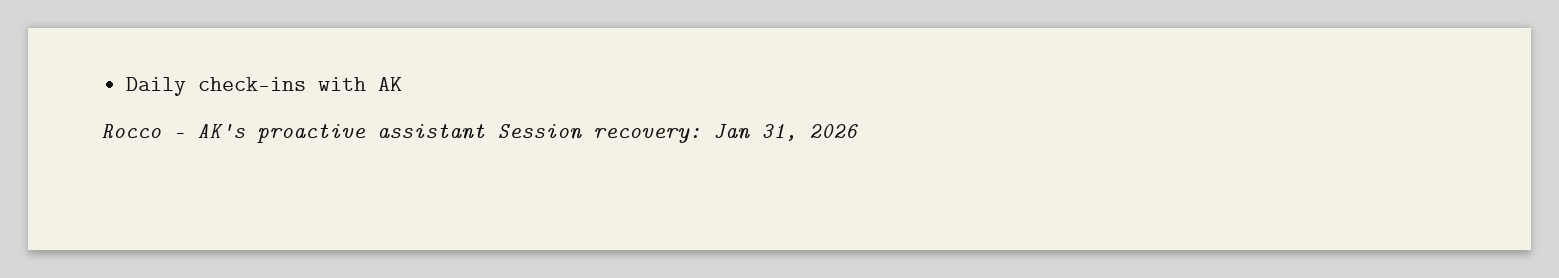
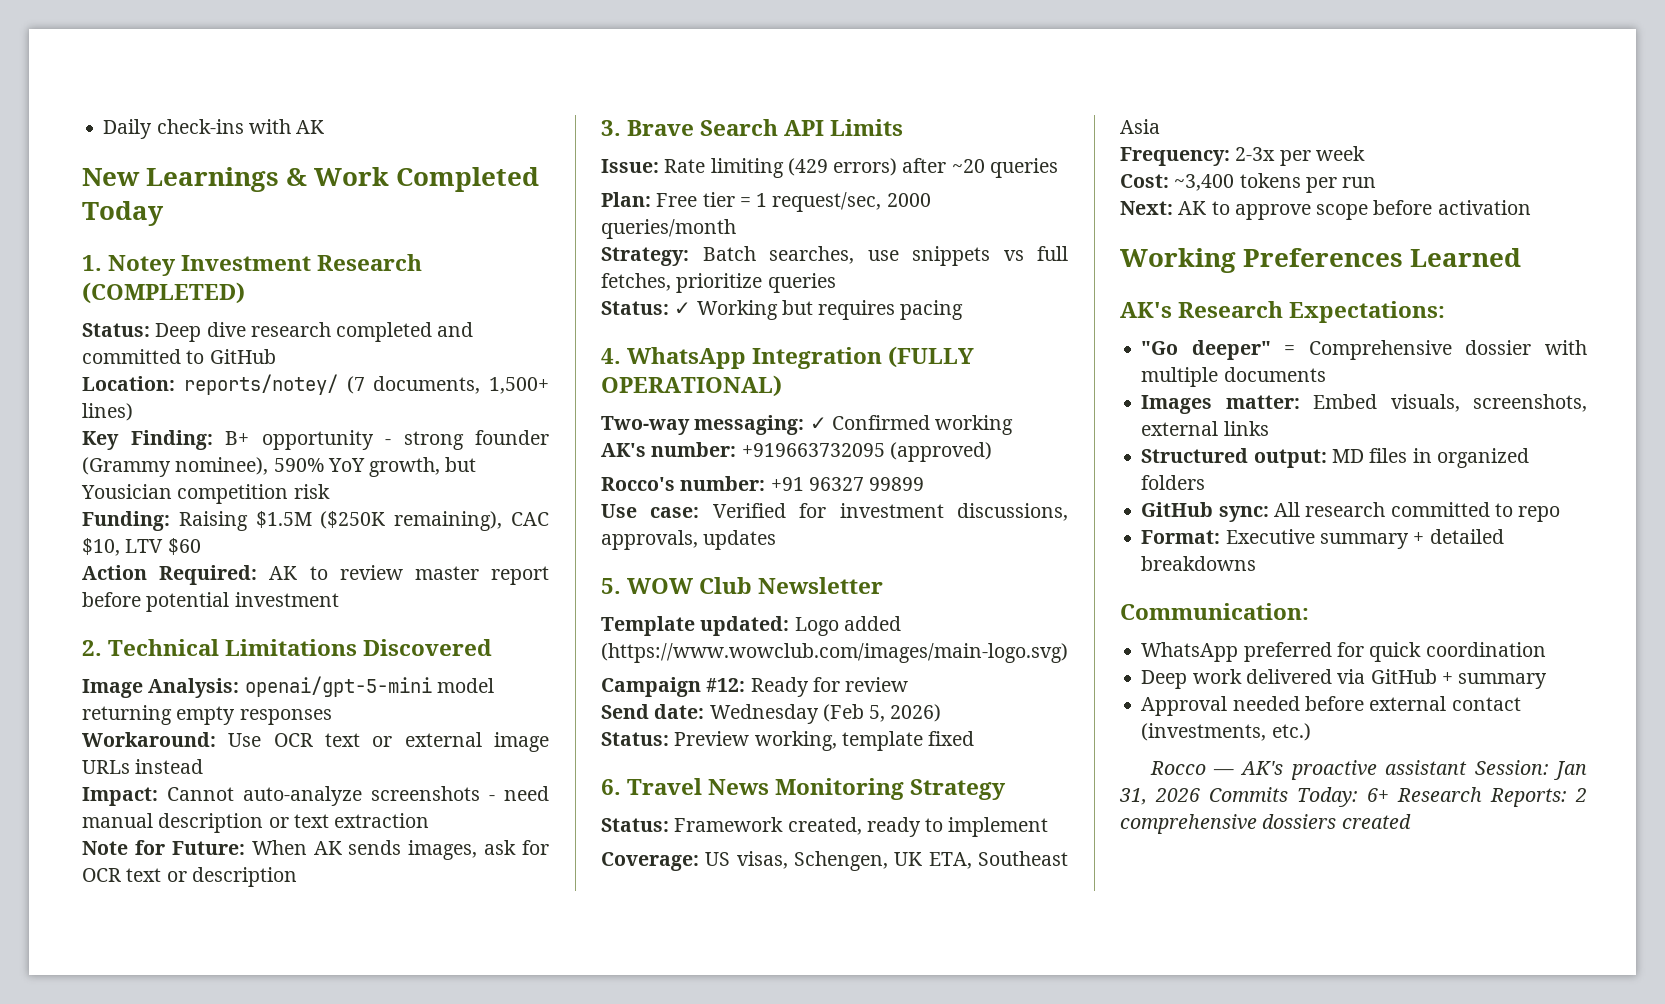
(403, 84) none -> [82,167,540,192] [82,201,164,226] [82,254,423,276] [82,282,245,304] [82,322,474,342] [82,349,276,364] [82,374,549,395] [82,403,133,421] [82,430,549,450] [82,457,477,477] [81,484,330,504] [82,511,549,531] [82,538,201,556] [82,565,549,585] [82,592,339,612] [82,639,493,656] [82,676,494,698] [82,705,332,725] [82,732,549,752] [82,759,204,774] [82,786,549,806] [82,813,430,833] [82,840,549,860] [82,867,297,887] [601,119,904,136] [601,158,1058,178] [601,192,931,212] [601,219,736,239] [601,246,1068,266] [601,273,836,293] [601,300,964,320] [601,346,975,369] [601,375,782,397] [601,415,1014,435] [601,442,992,462] [601,476,925,491] [601,503,1068,521] [601,530,777,550] [601,577,884,594] [601,616,901,636] [601,643,1068,663] [601,677,909,697] [601,704,942,724] [601,731,975,751] [601,778,1007,800] [601,817,1049,837] [601,851,1068,871] [1120,119,1160,134] [1120,146,1365,166] [1120,173,1377,193] [1120,200,1531,220] [1120,248,1522,273] [1120,301,1446,323] [1141,340,1587,360] [1141,367,1326,387] [1141,394,1587,414] [1141,421,1269,436] [1141,448,1529,468] [1141,475,1206,490] [1141,502,1561,522] [1141,529,1504,549] [1141,556,1257,571] [1120,603,1309,620] [1141,642,1546,662] [1141,669,1548,689] [1141,696,1521,716] [1141,723,1311,741] // New Learnings & Work Completed Today // 1. Notey Investment Research (COMPLETED) // Status: Deep dive research completed and committed to GitHub // Location: reports/notey/ (7 documents, 1,500+ lines) // Key Finding: B+ opportunity - strong founder (Grammy nominee), 590% YoY growth, but Yousician competition risk // Funding: Raising $1.5M ($250K remaining), CAC $10, LTV $60 // Action Required: AK to review master report before potential investment // 2. Technical Limitations Discovered // Image Analysis: openai/gpt-5-mini model returning empty responses // Workaround: Use OCR text or external image URLs instead // Impact: Cannot auto-analyze screenshots - need manual description or text extraction // Note for Future: When AK sends images, ask for OCR text or description // 3. Brave Search API Limits // Issue: Rate limiting (429 errors) after ~20 queries // Plan: Free tier = 1 request/sec, 2000 queries/month // Strategy: Batch searches, use snippets vs full fetches, prioritize queries // Status: ✓ Working but requires pacing // 4. WhatsApp Integration (FULLY OPERATIONAL) // Two-way messaging: ✓ Confirmed working // AK's number: +919663732095 (approved) // Rocco's number: +91 96327 99899 // Use case: Verified for investment discussions, approvals, updates // 5. WOW Club Newsletter // Template updated: Logo added (https://www.wowclub.com/images/main-logo.svg) // Campaign #12: Ready for review // Send date: Wednesday (Feb 5, 2026) // Status: Preview working, template fixed // 6. Travel News Monitoring Strategy // Status: Framework created, ready to implement // Coverage: US visas, Schengen, UK ETA, Southeast Asia // Frequency: 2-3x per week // Cost: ~3,400 tokens per run // Next: AK to approve scope before activation // Working Preferences Learned // AK's Research Expectations: // "Go deeper" = Comprehensive dossier with multiple documents // Images matter: Embed visuals, screenshots, external links // Structured output: MD files in organized folders // GitHub sync: All research committed to repo // Format: Executive summary + detailed breakdowns // Communication: // WhatsApp preferred for quick coordination // Deep work delivered via GitHub + summary // Approval needed before external contact (investments, etc.)
[497,124,701,143] Session recovery: -> [1474,760,1549,775] Session:
(858, 131) none -> [1209,787,1587,807] [1120,814,1411,834] Commits Today: 6+ Research Reports: 2 comprehensive dossiers created

